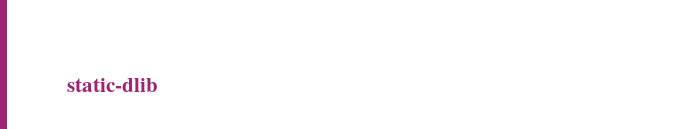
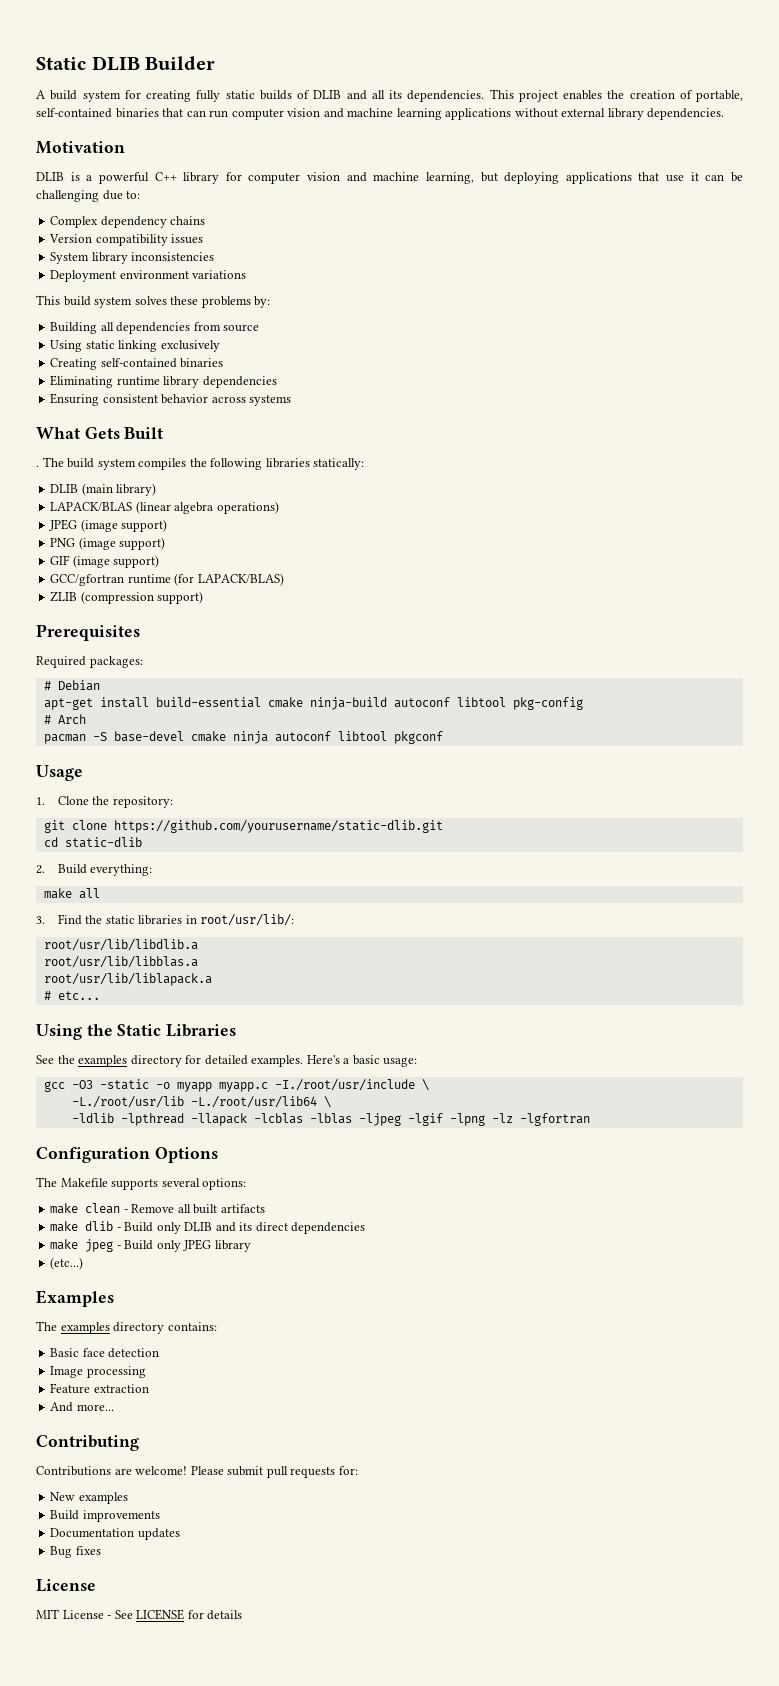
[67,78,158,92] static-dlib -> [36,56,216,71] [36,89,743,102] [36,108,725,120] [36,141,125,154] [36,172,744,184] [36,190,141,202] [50,216,206,228] [49,234,204,246] [50,252,215,264] [50,270,247,282] [36,295,271,308] [50,322,260,334] [50,340,220,352] [50,358,224,370] [50,375,277,388] [50,393,292,406] [36,427,164,439] [36,457,365,470] [50,483,157,496] [50,501,279,514] [49,519,168,532] [50,537,166,550] [50,555,160,568] [50,573,284,586] [50,591,204,604] [36,624,140,641] [36,656,143,668] [43,680,100,691] [43,697,583,710] [43,714,86,724] [43,731,443,744] [36,765,83,781] [36,796,173,808] [43,820,443,833] [43,837,142,848] [36,864,153,876] [43,888,100,899] [36,914,295,926] [43,939,198,951] [43,956,198,968] [43,973,212,986] [43,991,100,1000] [36,1024,237,1040] [36,1055,418,1067] [43,1079,429,1092] [71,1096,331,1108] [71,1113,590,1126] [36,1147,218,1163] [36,1177,247,1190] [50,1203,265,1214] [50,1221,366,1234] [50,1239,251,1252] [50,1257,84,1270] [36,1290,114,1307] [36,1321,217,1334] [50,1348,160,1358] [50,1366,146,1378] [50,1383,149,1394] [50,1402,114,1412] [36,1435,139,1451] [36,1466,358,1478] [50,1492,128,1504] [50,1510,160,1522] [50,1528,180,1540] [50,1546,101,1558] [36,1579,96,1592] [36,1609,243,1620] Static DLIB Builder // A build system for creating fully static builds of DLIB and all its dependencies. This project enables the creation of portable, self-contained binaries that can run computer vision and machine learning applications without external library dependencies. // Motivation // DLIB is a powerful C++ library for computer vision and machine learning, but deploying applications that use it can be challenging due to: // Complex dependency chains // Version compatibility issues // System library inconsistencies // Deployment environment variations // This build system solves these problems by: // Building all dependencies from source // Using static linking exclusively // Creating self-contained binaries // Eliminating runtime library dependencies // Ensuring consistent behavior across systems // What Gets Built // . The build system compiles the following libraries statically: // DLIB (main library) // LAPACK/BLAS (linear algebra operations) // JPEG (image support) // PNG (image support) // GIF (image support) // GCC/gfortran runtime (for LAPACK/BLAS) // ZLIB (compression support) // Prerequisites // Required packages: // # Debian // apt-get install build-essential cmake ninja-build autoconf libtool pkg-config // # Arch // pacman -S base-devel cmake ninja autoconf libtool pkgconf // Usage // 1. Clone the repository: // git clone https://github.com/yourusername/static-dlib.git // cd static-dlib // 2. Build everything: // make all // 3. Find the static libraries in root/usr/lib/: // root/usr/lib/libdlib.a // root/usr/lib/libblas.a // root/usr/lib/liblapack.a // # etc... // Using the Static Libraries // See the examples directory for detailed examples. Here's a basic usage: // gcc -O3 -static -o myapp myapp.c -I./root/usr/include \ // -L./root/usr/lib -L./root/usr/lib64 \ // -ldlib -lpthread -llapack -lcblas -lblas -ljpeg -lgif -lpng -lz -lgfortran // Configuration Options // The Makefile supports several options: // make clean - Remove all built artifacts // make dlib - Build only DLIB and its direct dependencies // make jpeg - Build only JPEG library // (etc...) // Examples // The examples directory contains: // Basic face detection // Image processing // Feature extraction // And more... // Contributing // Contributions are welcome! Please submit pull requests for: // New examples // Build improvements // Documentation updates // Bug fixes // License // MIT License - See LICENSE for details

